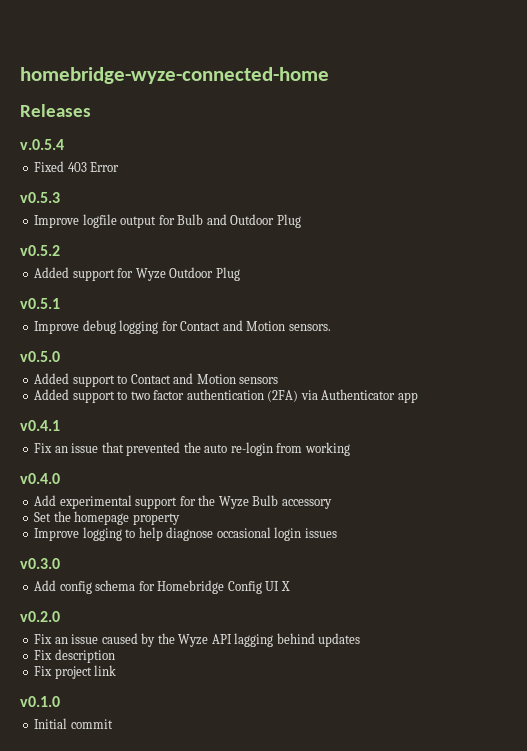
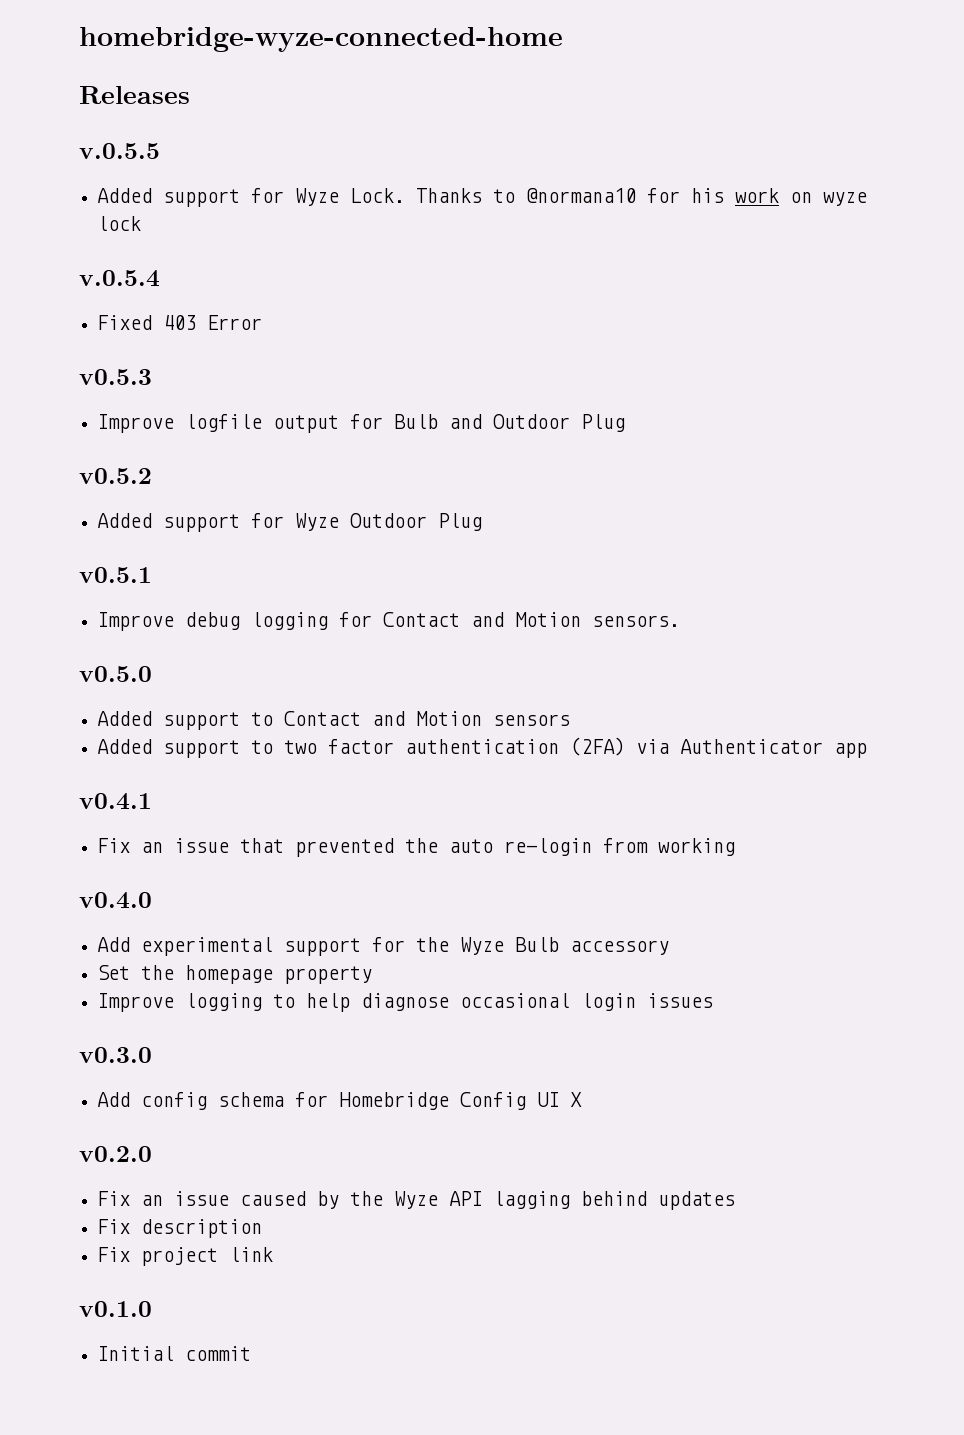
(91, 110) none -> [79,143,160,159] [97,188,868,207] [97,216,142,231] // v.0.5.5 // Added support for Wyze Lock. Thanks to @normana10 for his work on wyze lock

